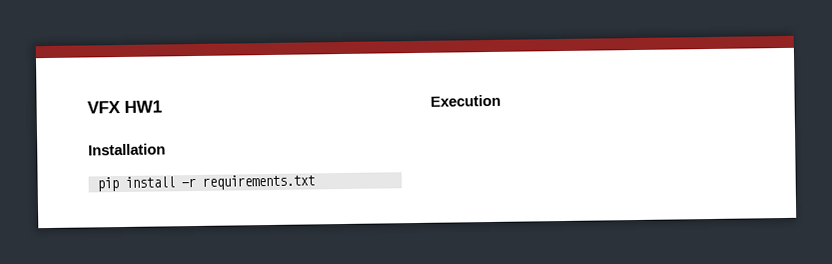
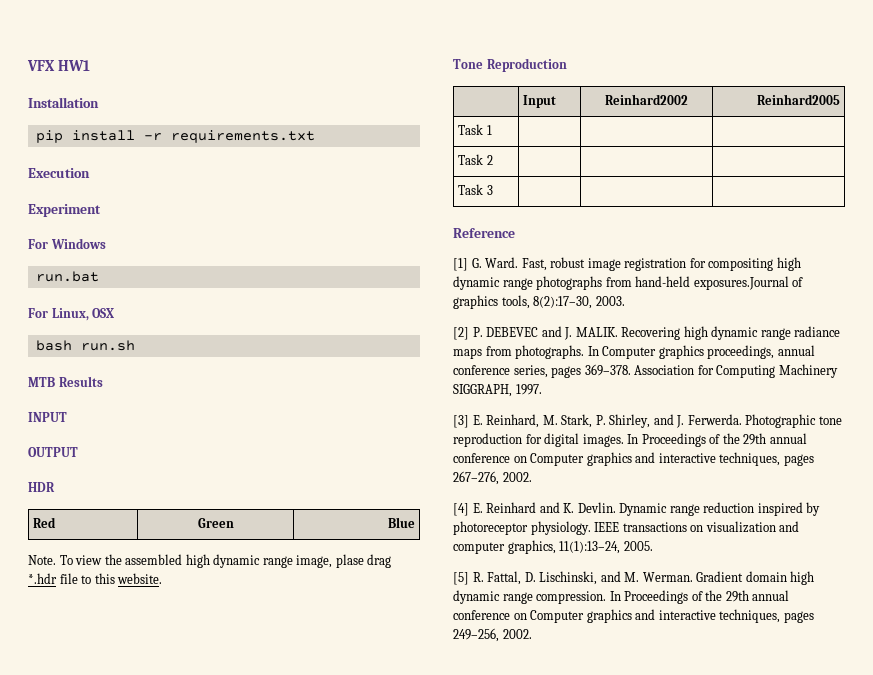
(501, 100) none -> [28,204,101,217] [28,238,106,249] [35,271,99,282] [28,308,115,321] [35,340,135,351] [28,376,103,387] [28,412,67,422] [28,447,78,457] [28,482,55,492] [33,517,57,528] [197,518,234,528] [387,517,415,528] [28,554,392,568] [28,573,163,584] [453,58,567,72] [523,95,557,108] [605,94,688,105] [756,94,840,105] [458,124,492,135] [458,154,493,165] [458,184,493,195] [453,228,515,238] [453,257,801,271] [453,276,804,290] [453,295,625,309] [453,326,841,340] [453,345,815,359] [453,364,838,378] [453,384,542,397] [453,414,842,428] [453,433,807,447] [453,452,814,466] [453,471,532,485] [453,502,821,516] [453,521,800,535] [453,540,653,554] [453,571,815,585] [453,590,790,604] [453,609,814,623] [453,628,532,642] // Experiment // For Windows // run.bat // For Linux, OSX // bash run.sh // MTB Results // INPUT // OUTPUT // HDR // Red | Green | Blue // Note. To view the assembled high dynamic range image, plase drag *.hdr file to this website. // Tone Reproduction // | Input | Reinhard2002 | Reinhard2005 // Task 1 | | | // Task 2 | | | // Task 3 | | | // Reference // [1] G. Ward. Fast, robust image registration for compositing high dynamic range photographs from hand-held exposures.Journal of graphics tools, 8(2):17–30, 2003. // [2] P. DEBEVEC and J. MALIK. Recovering high dynamic range radiance maps from photographs. In Computer graphics proceedings, annual conference series, pages 369–378. Association for Computing Machinery SIGGRAPH, 1997. // [3] E. Reinhard, M. Stark, P. Shirley, and J. Ferwerda. Photographic tone reproduction for digital images. In Proceedings of the 29th annual conference on Computer graphics and interactive techniques, pages 267–276, 2002. // [4] E. Reinhard and K. Devlin. Dynamic range reduction inspired by photoreceptor physiology. IEEE transactions on visualization and computer graphics, 11(1):13–24, 2005. // [5] R. Fattal, D. Lischinski, and M. Werman. Gradient domain high dynamic range compression. In Proceedings of the 29th annual conference on Computer graphics and interactive techniques, pages 249–256, 2002.

